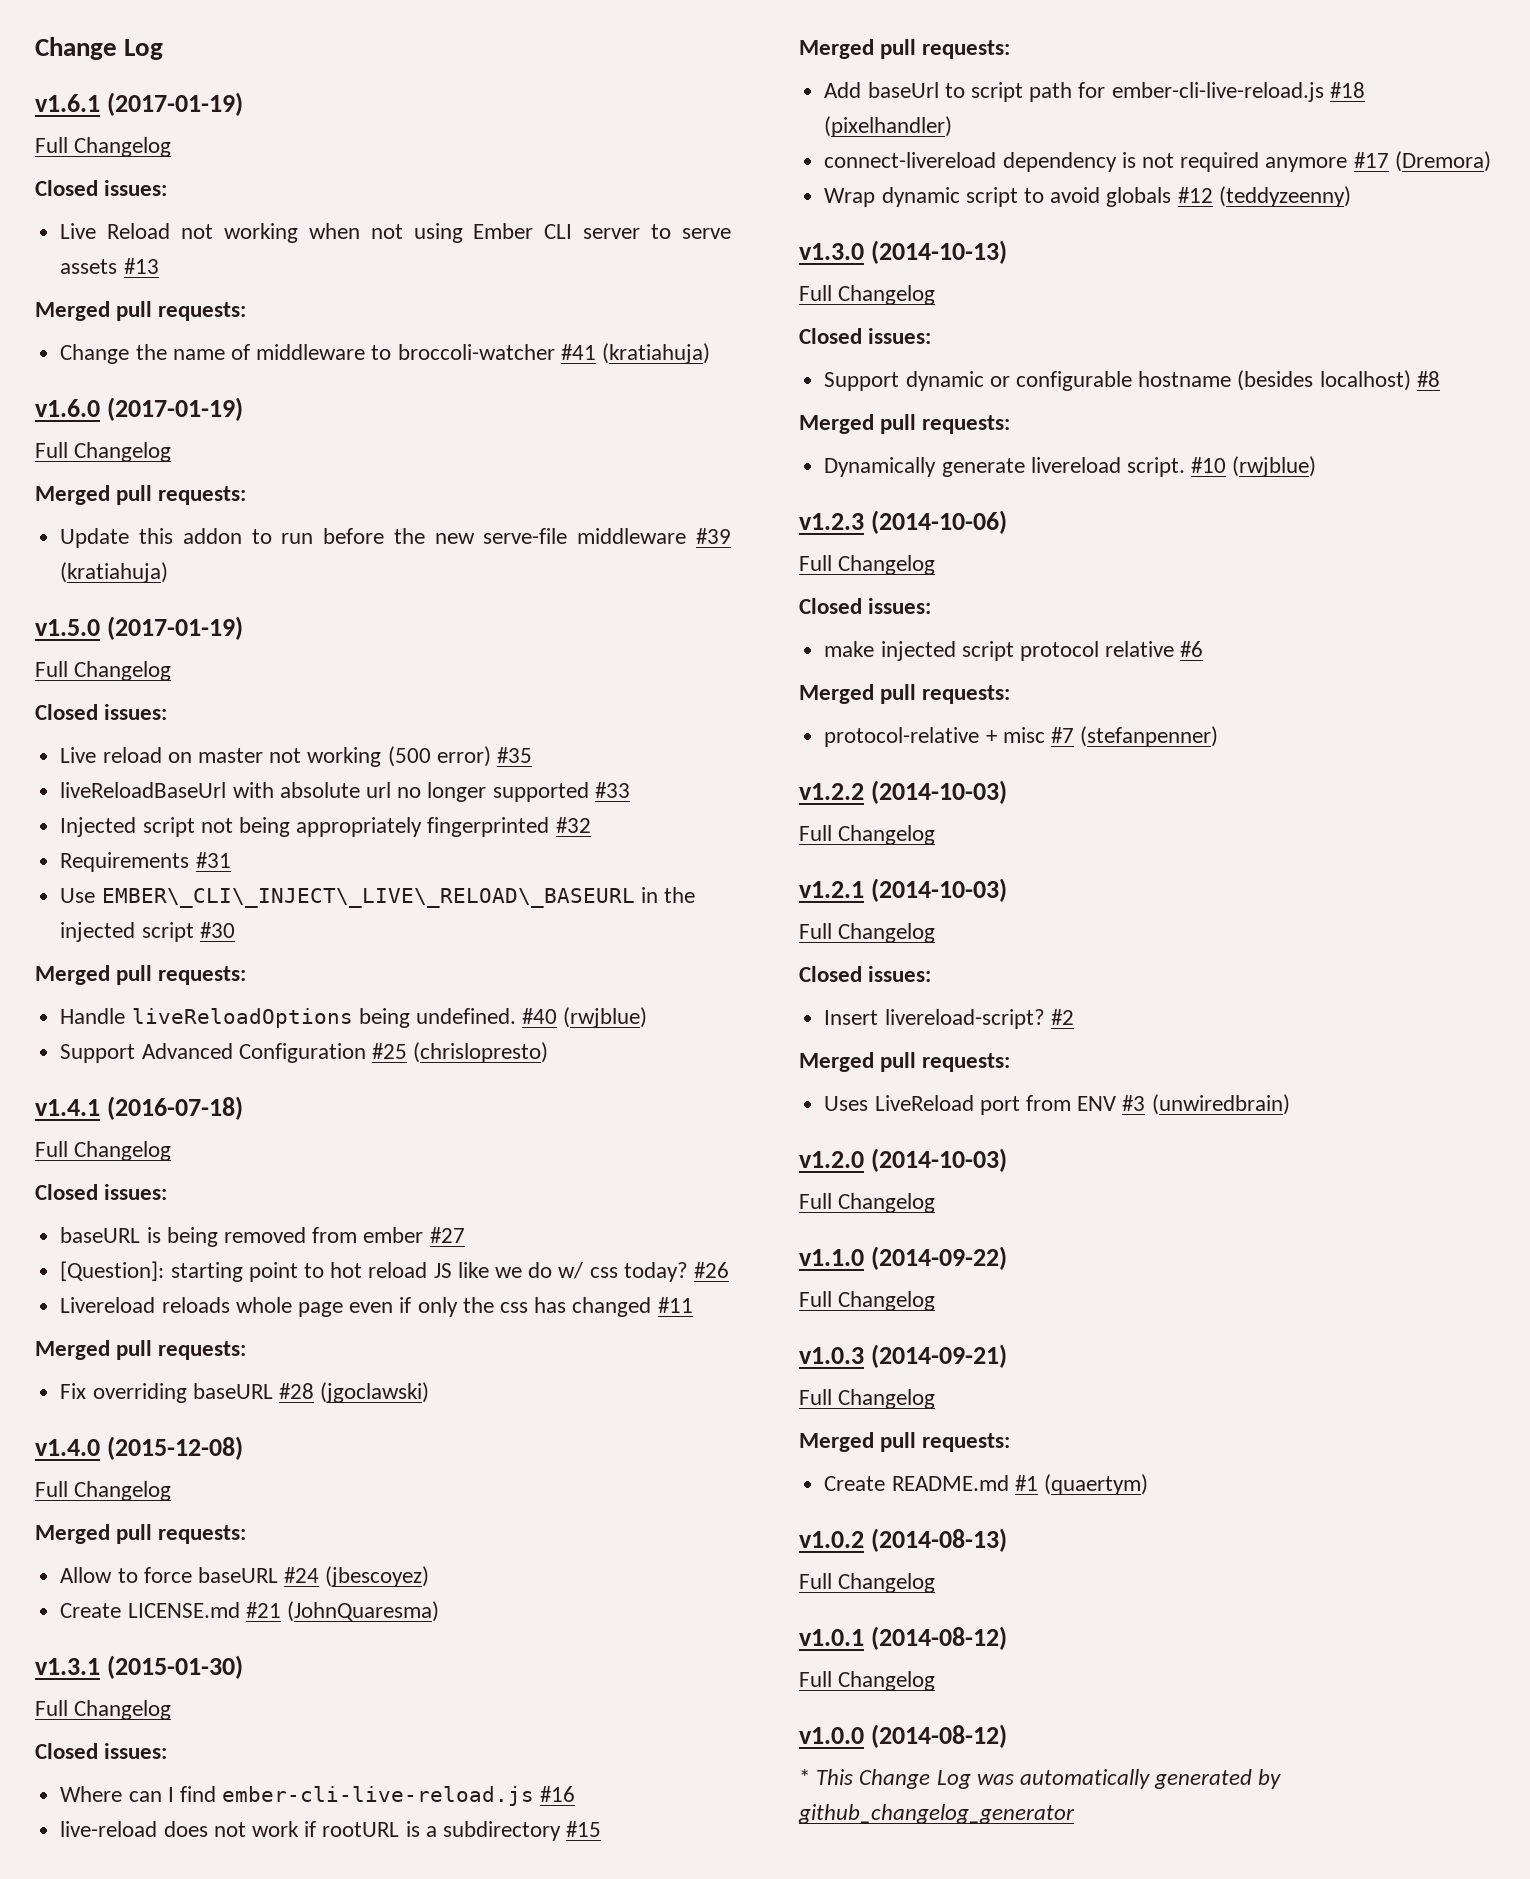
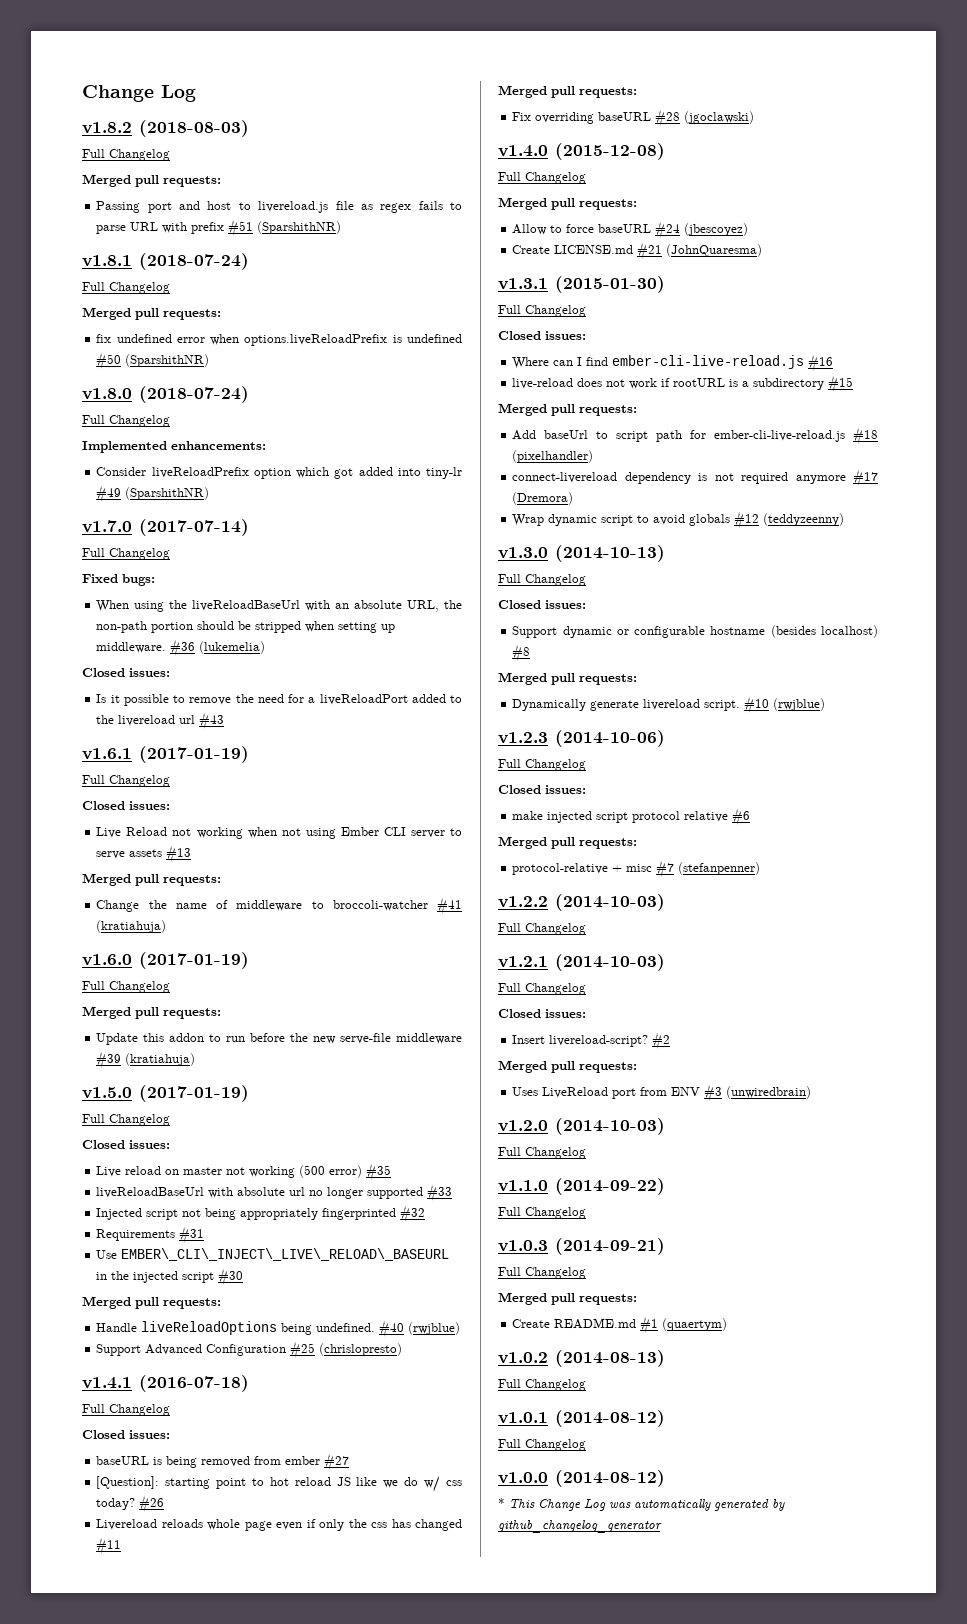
[35,37,164,60] Change Log -> [82,85,196,102] [82,120,249,137] [82,149,170,161] [82,174,221,187] [96,201,463,213] [96,219,342,236] [82,253,249,270] [82,282,170,294] [82,307,221,320] [96,334,462,346] [96,352,210,369] [82,386,249,403] [82,415,170,427] [82,441,266,453] [96,467,462,479] [96,485,210,502] [82,519,249,536] [82,548,170,560] [82,574,155,586] [96,600,462,612] [96,621,396,633] [96,639,266,656] [82,668,170,677] [96,694,462,706] [96,712,225,729] Change Log // v1.8.2 (2018-08-03) // Full Changelog // Merged pull requests: // Passing port and host to livereload.js file as regex fails to parse URL with prefix #51 (SparshithNR) // v1.8.1 (2018-07-24) // Full Changelog // Merged pull requests: // fix undefined error when options.liveReloadPrefix is undefined #50 (SparshithNR) // v1.8.0 (2018-07-24) // Full Changelog // Implemented enhancements: // Consider liveReloadPrefix option which got added into tiny-lr #49 (SparshithNR) // v1.7.0 (2017-07-14) // Full Changelog // Fixed bugs: // When using the liveReloadBaseUrl with an absolute URL, the non-path portion should be stripped when setting up middleware. #36 (lukemelia) // Closed issues: // Is it possible to remove the need for a liveReloadPort added to the livereload url #43

